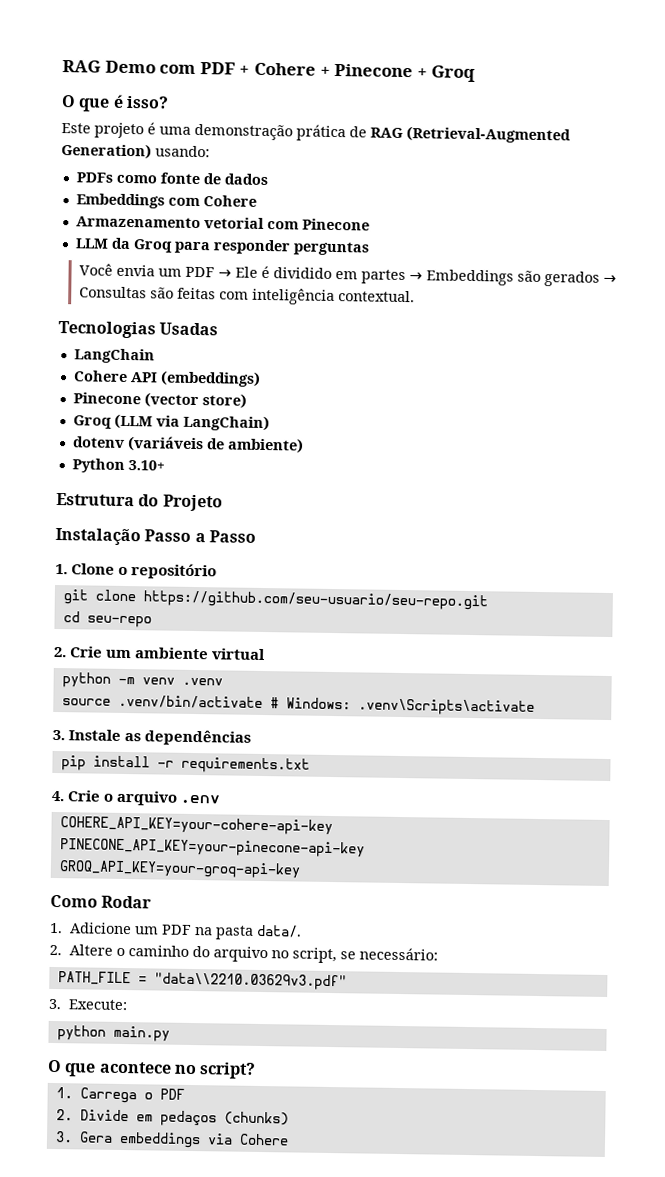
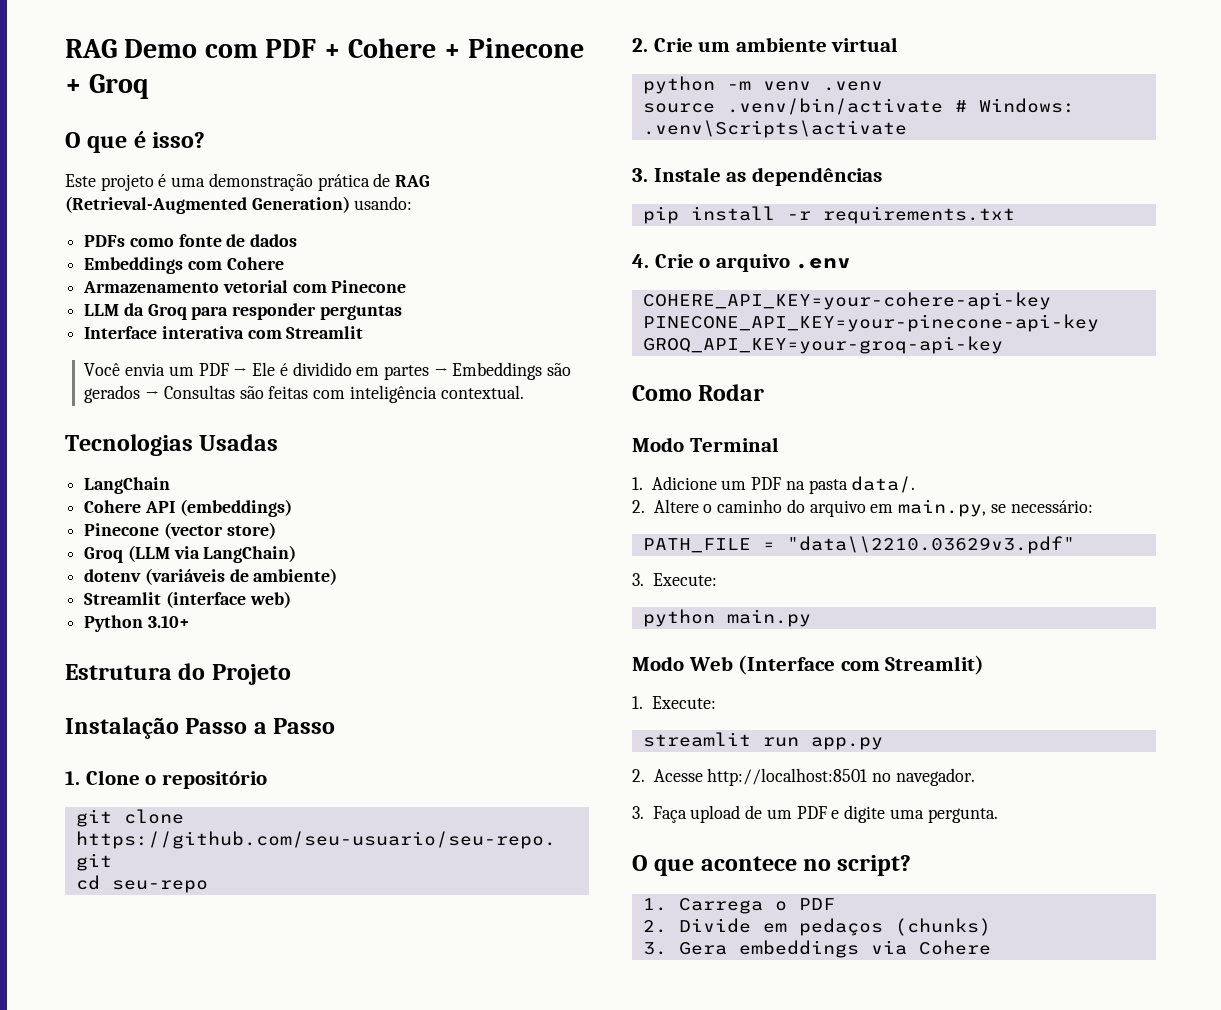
(370, 248) none -> [84,326,364,339] // Interface interativa com Streamlit
(304, 445) none -> [84,591,291,608] // Streamlit (interface web)
(153, 902) none -> [632,437,779,452] // Modo Terminal
[270,947,337,964] no script, -> [870,499,987,517] em main.py,
(170, 1033) none -> [632,655,985,675] [632,696,716,709] [642,732,883,750] [632,768,975,786] [632,805,998,823] // Modo Web (Interface com Streamlit) // 1. Execute: // streamlit run app.py // 2. Acesse http://localhost:8501 no navegador. // 3. Faça upload de um PDF e digite uma pergunta.

